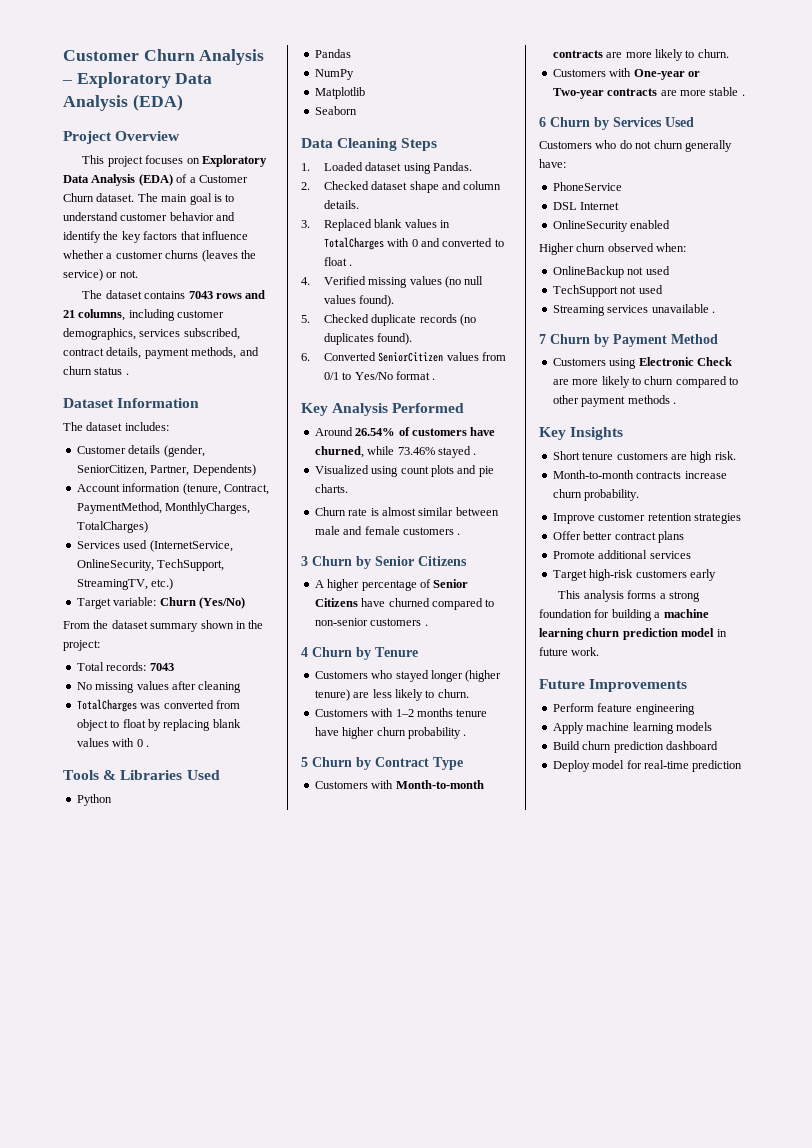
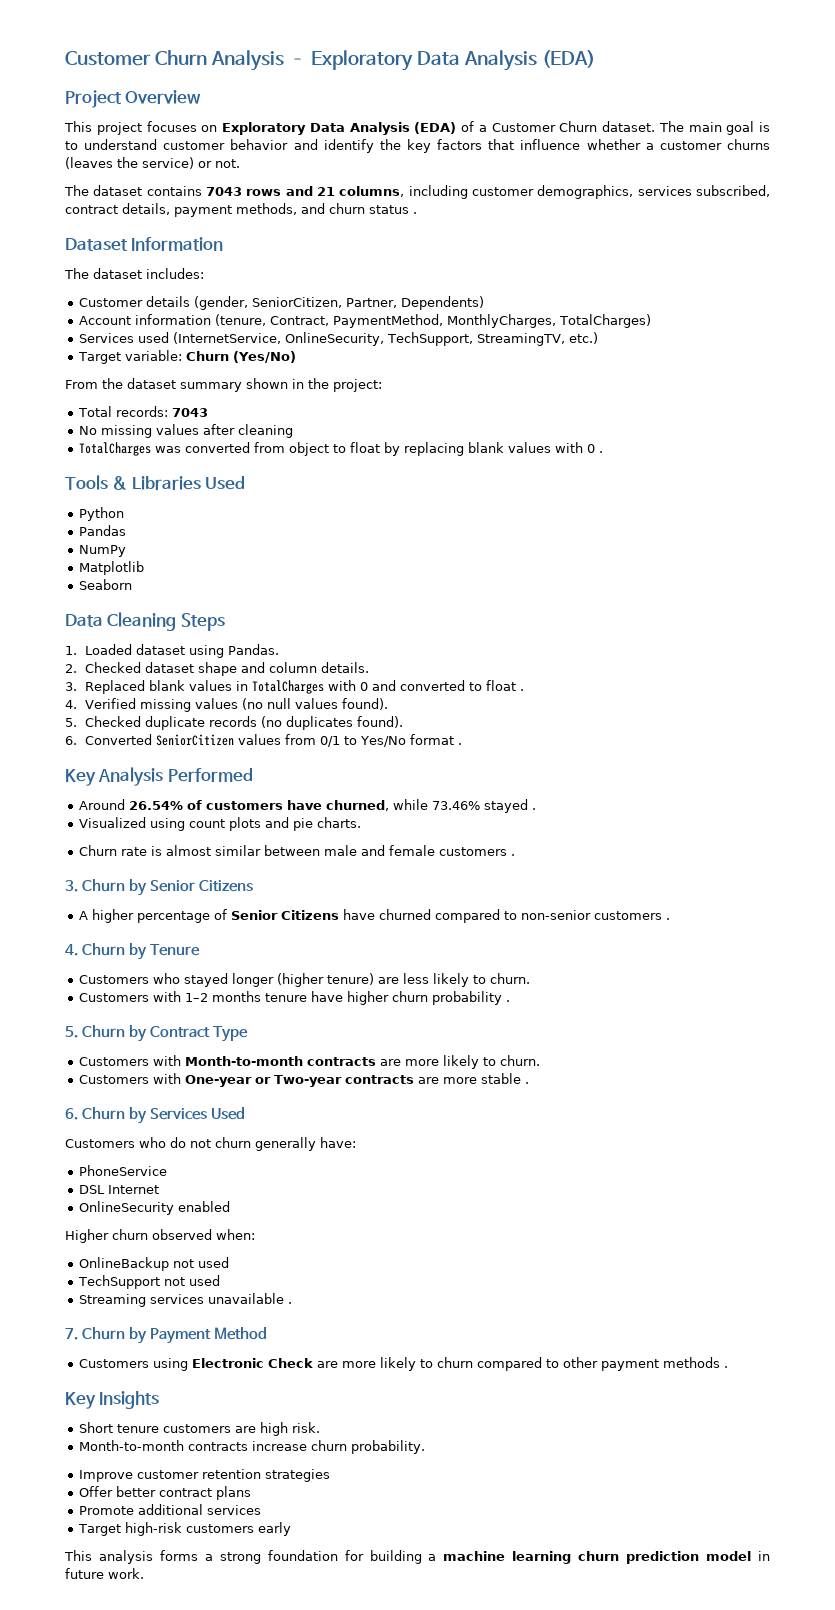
[301,556,308,566] 3 -> [65,880,78,892] 3.
[301,647,308,657] 4 -> [65,944,78,956] 4.
[301,757,308,767] 5 -> [65,1026,78,1038] 5.
[539,117,546,127] 6 -> [65,1108,78,1120] 6.
[539,334,546,344] 7 -> [65,1328,78,1340] 7.
[539,679,688,692] [552,703,695,715] [552,722,712,734] [552,741,718,753] [552,760,743,772] // Future Improvements // Perform feature engineering // Apply machine learning models // Build churn prediction dashboard // Deploy model for real-time prediction -> (144, 1573) none

